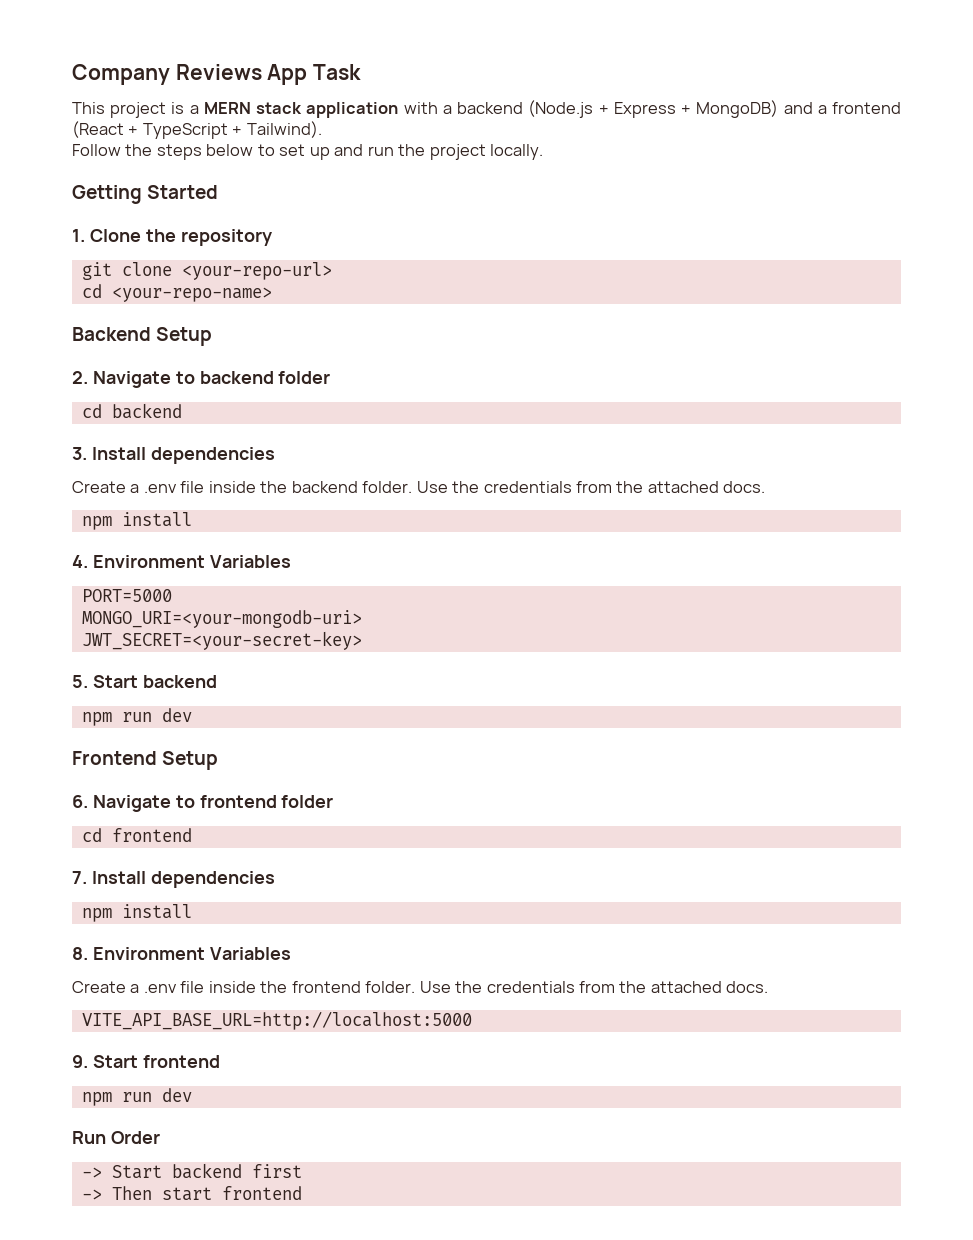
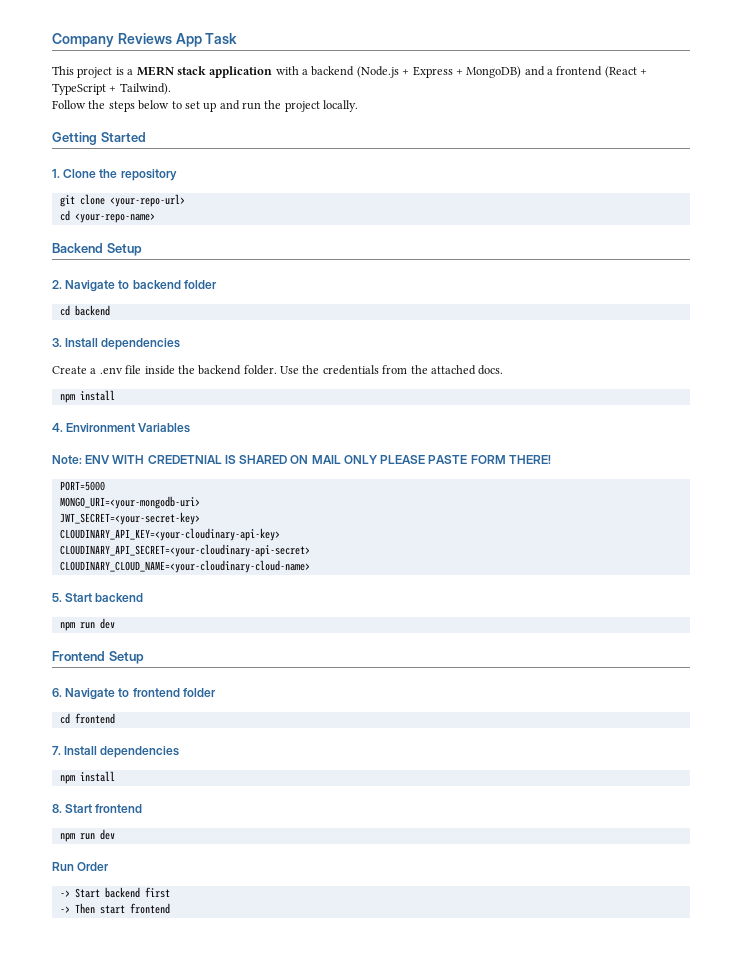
(291, 561) none -> [52,455,551,464] // Note: ENV WITH CREDETNIAL IS SHARED ON MAIL ONLY PLEASE PASTE FORM THERE!
(362, 640) none -> [59,528,280,541] [59,544,310,557] [59,560,310,573] // CLOUDINARY_API_KEY=<your-cloudinary-api-key> // CLOUDINARY_API_SECRET=<your-cloudinary-api-secret> // CLOUDINARY_CLOUD_NAME=<your-cloudinary-cloud-name>
[92,947,291,960] [72,981,769,993] [81,1011,472,1030] [72,1055,88,1068] Environment Variables // Create a .env file inside the frontend folder. Use the credentials from the attached docs. // VITE_API_BASE_URL=http://localhost:5000 // 9. -> (62, 808) none

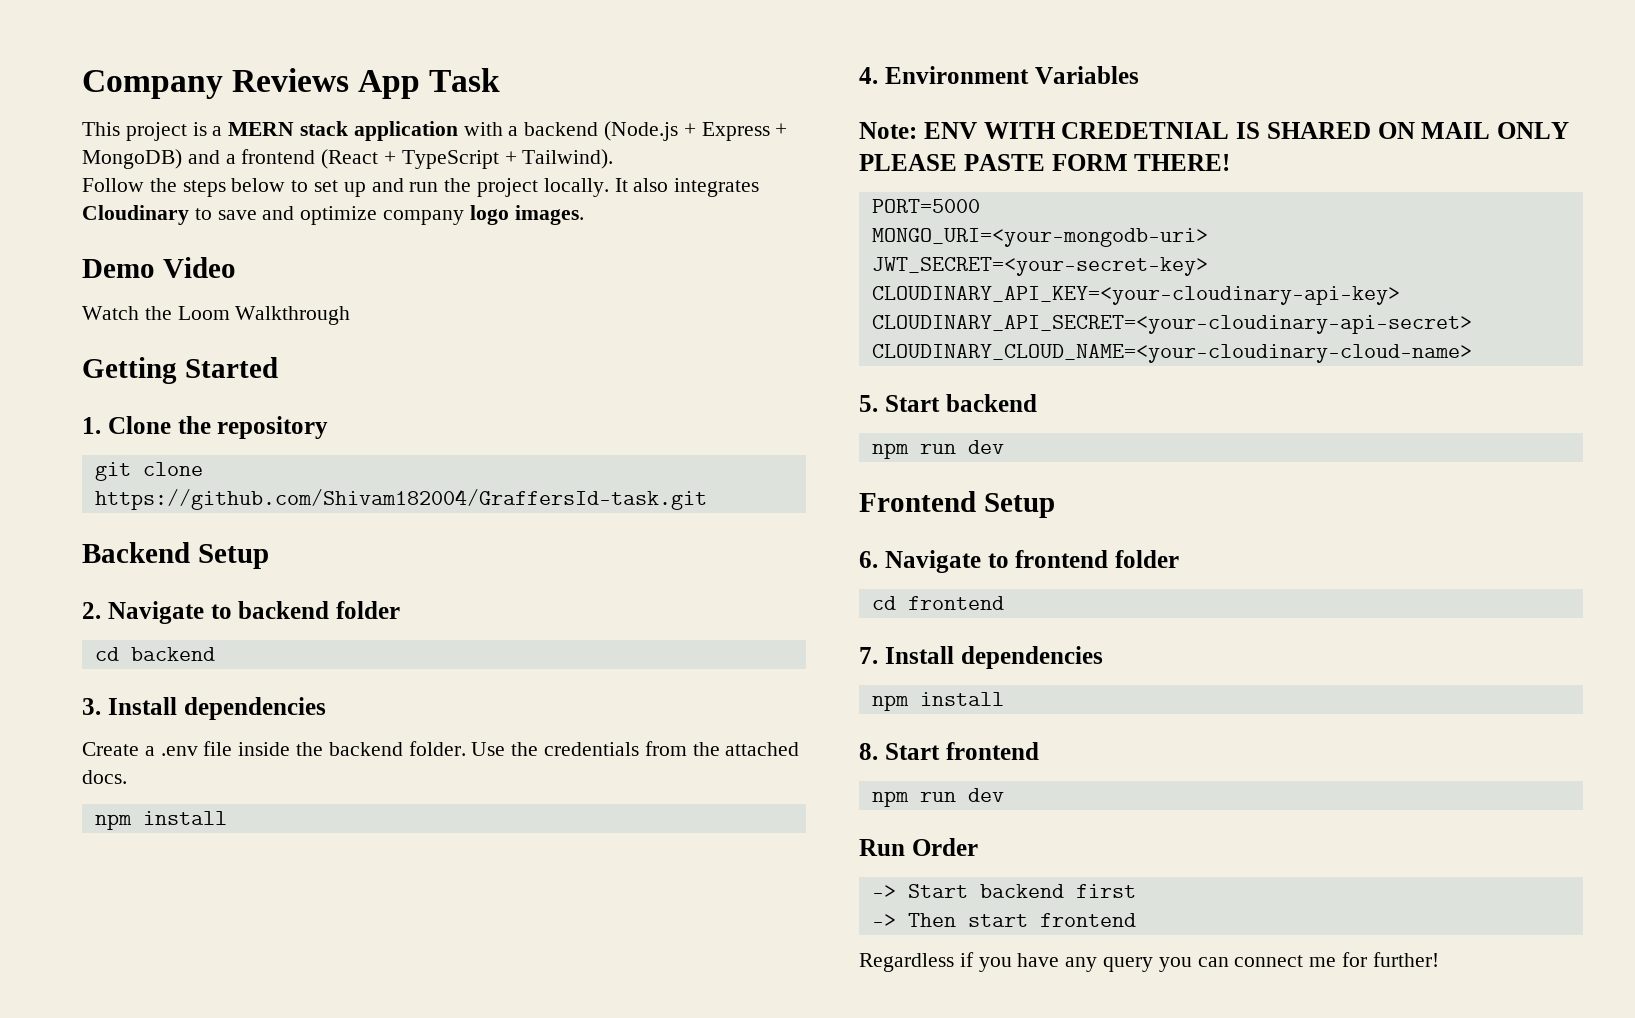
(359, 106) none -> [614,178,760,197] [82,205,584,225] [82,257,236,278] [82,306,351,325] It also integrates Cloudinary to save and optimize company logo images. // Demo Video // Watch the Loom Walkthrough
[109,194,185,207] [59,210,155,223] <your-repo-url> // cd <your-repo-name> -> [94,489,707,510] https://github.com/Shivam182004/GraffersId-task.git
(170, 908) none -> [859,952,1439,972] // Regardless if you have any query you can connect me for further!

